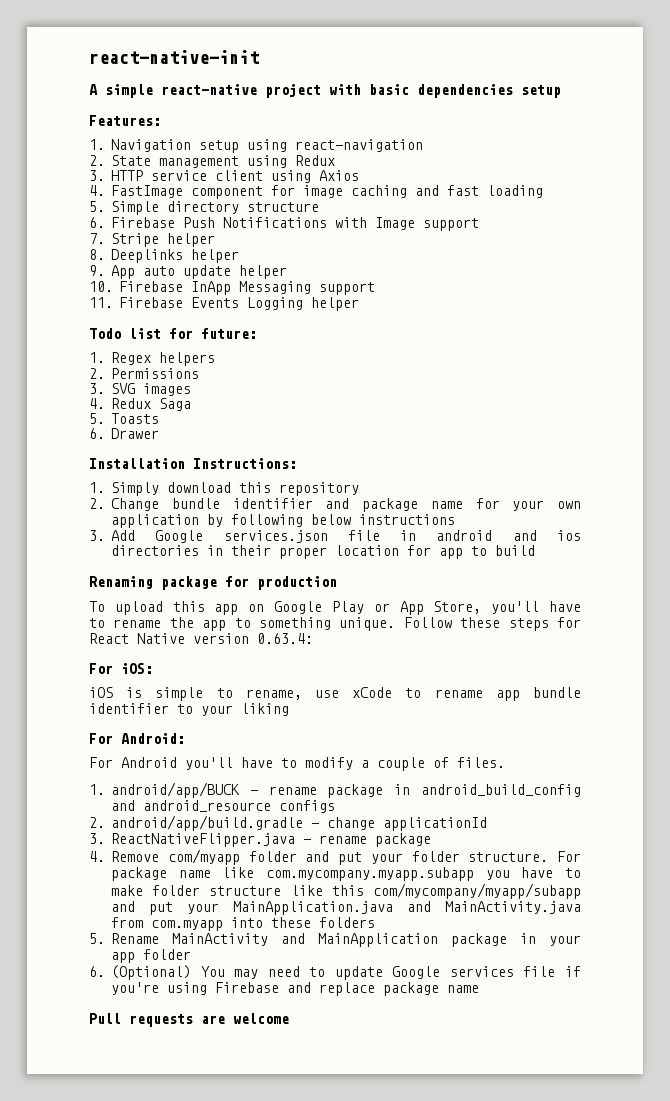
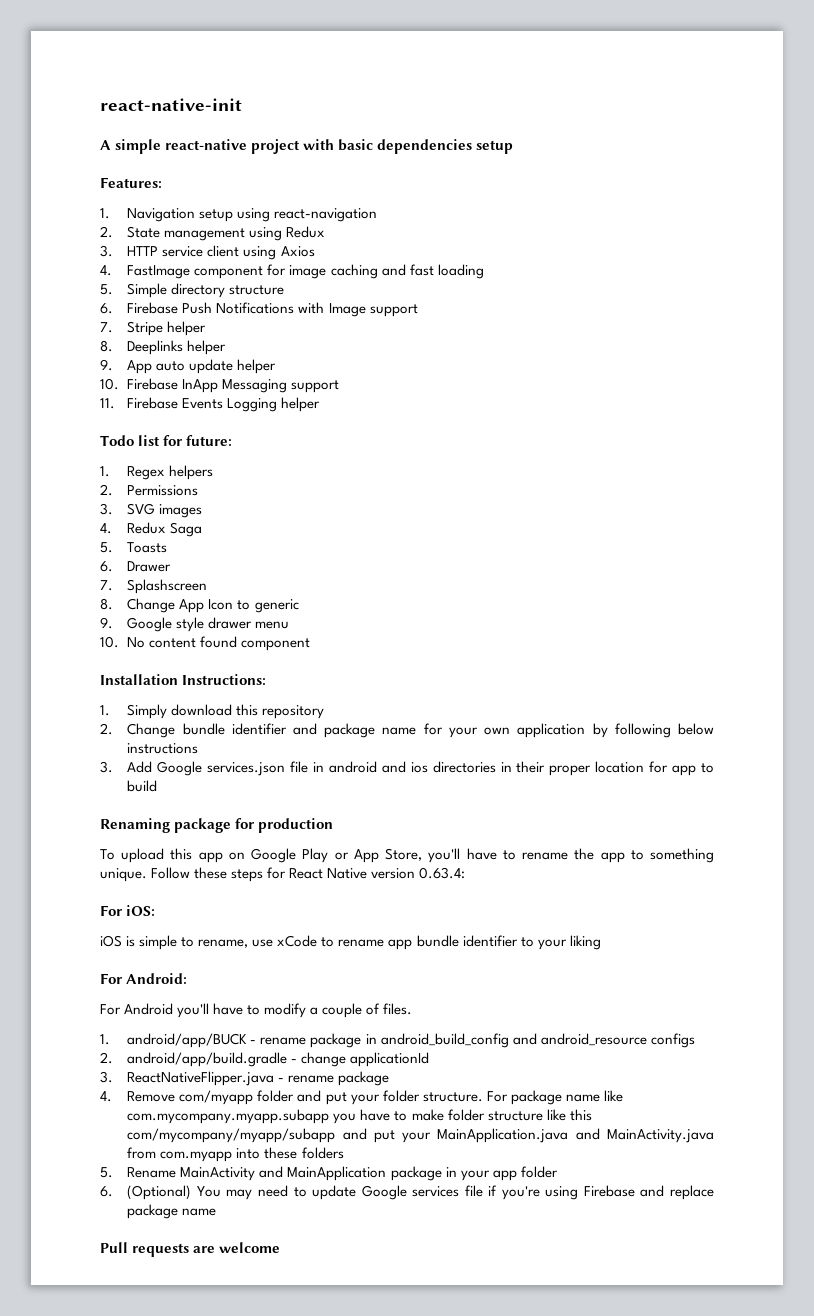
(159, 433) none -> [100,579,208,594] [100,598,299,613] [100,617,290,632] [100,636,311,651] // 7. Splashscreen // 8. Change App Icon to generic // 9. Google style drawer menu // 10. No content found component

